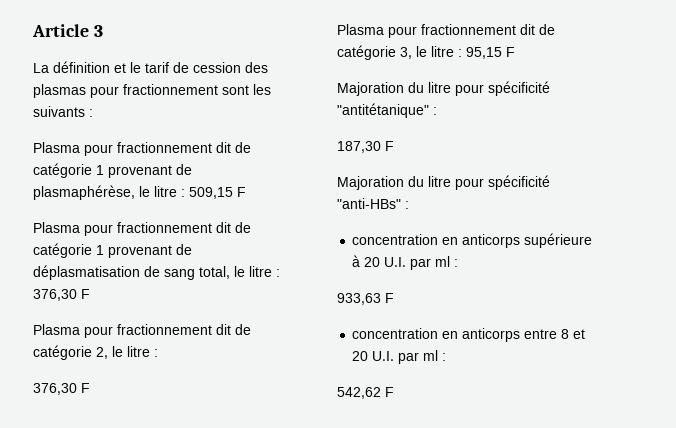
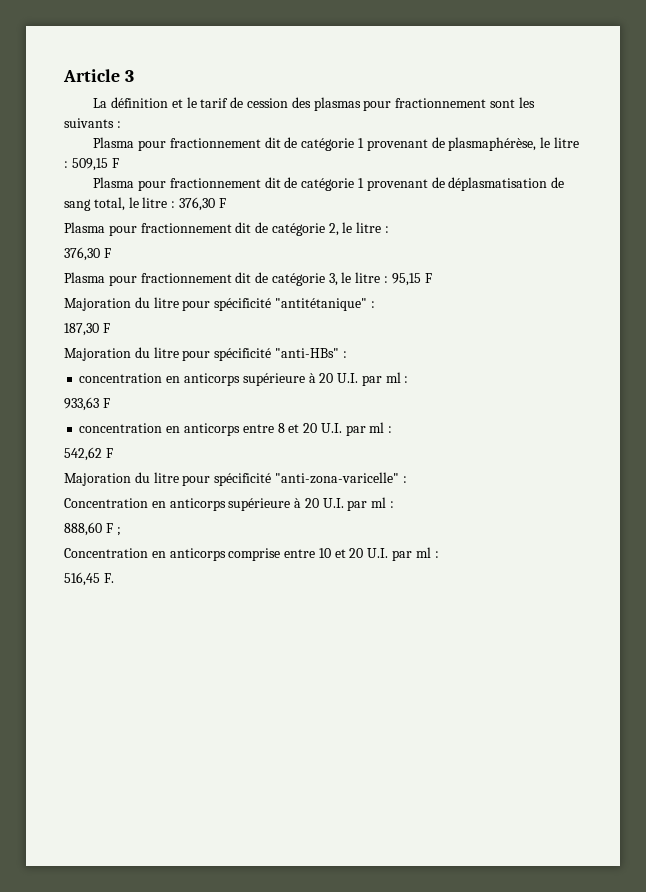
(394, 392) none -> [64,472,407,486] [64,497,395,511] [64,522,121,536] [64,547,439,561] [64,572,114,586] // Majoration du litre pour spécificité "anti-zona-varicelle" : // Concentration en anticorps supérieure à 20 U.I. par ml : // 888,60 F ; // Concentration en anticorps comprise entre 10 et 20 U.I. par ml : // 516,45 F.

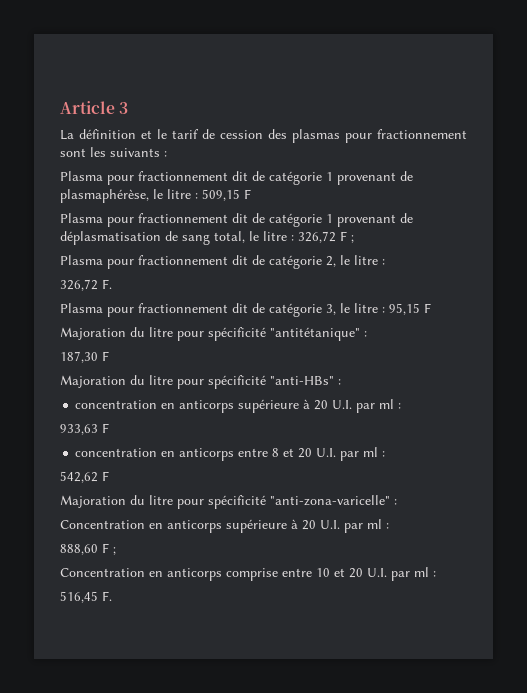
[178,197,226,211] 376,30 F -> [298,231,354,243] 326,72 F ;
[64,247,111,261] 376,30 F -> [60,279,112,291] 326,72 F.

